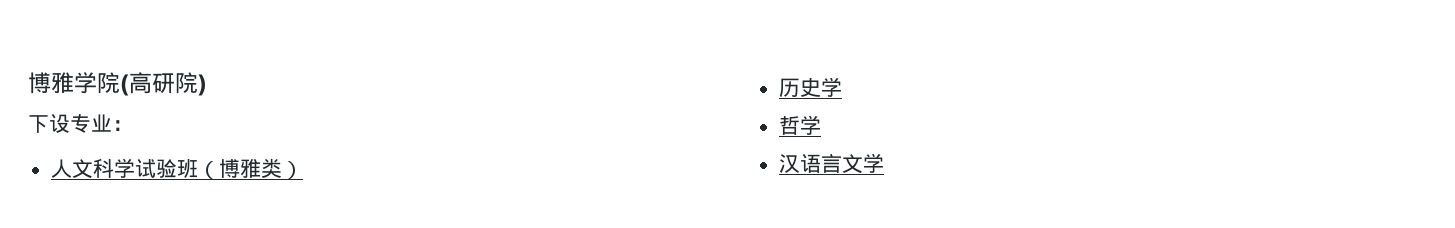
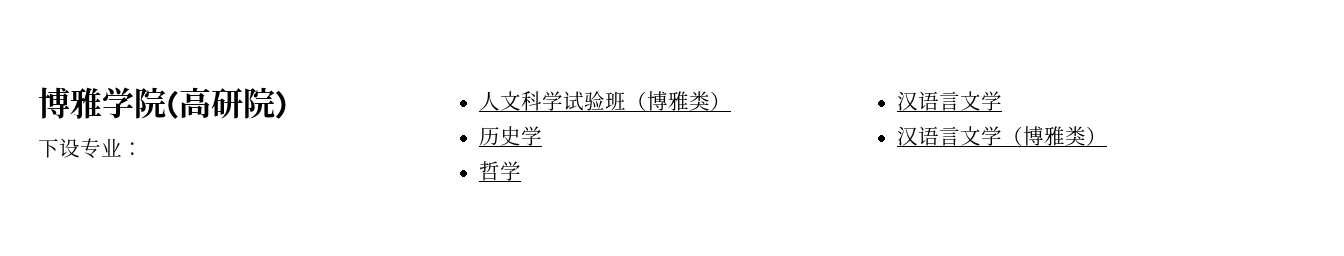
(885, 163) none -> [896,126,1107,146] // 汉语言文学（博雅类）

